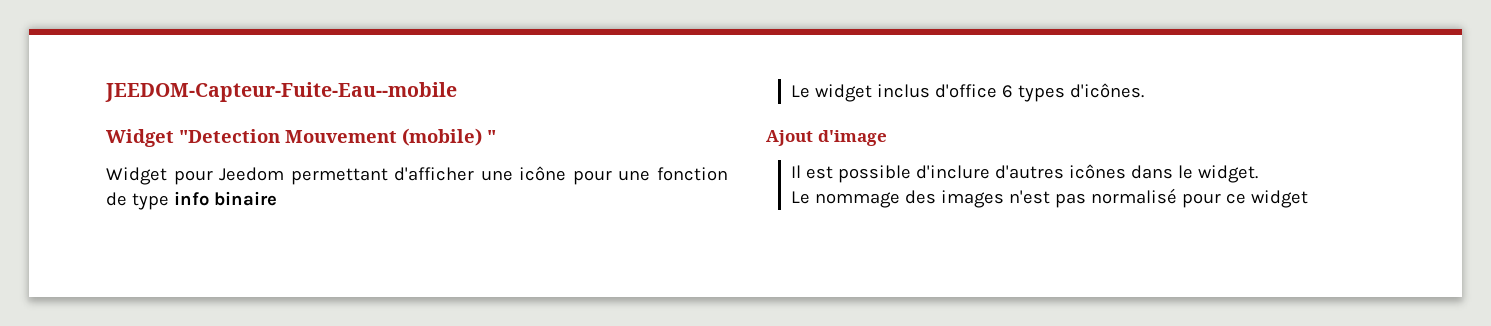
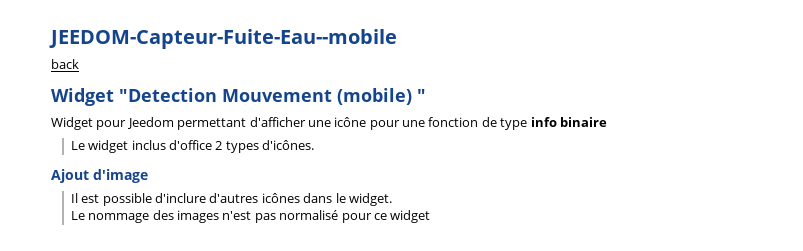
(457, 92) none -> [51,59,79,69] // back
[1001,85,1013,98] 6 -> [215,141,223,150] 2

